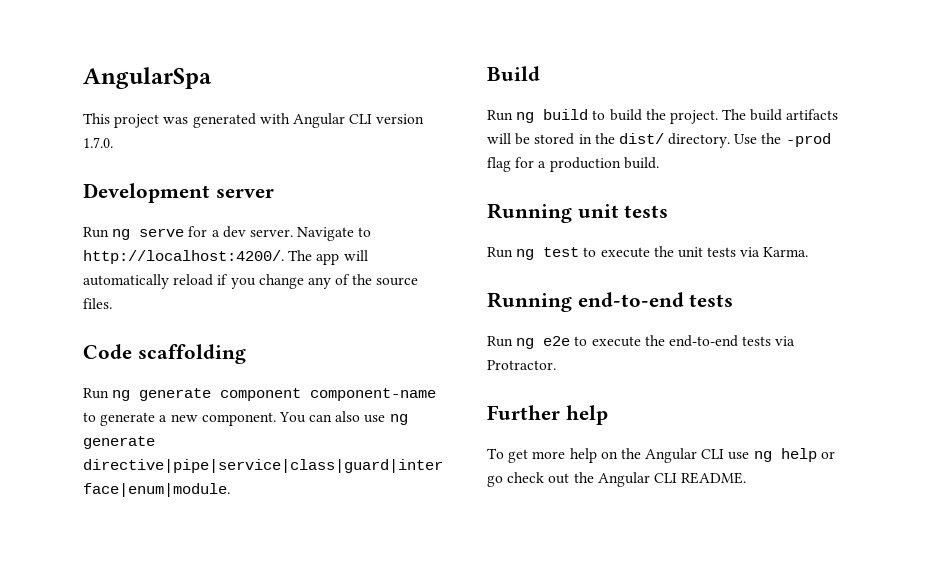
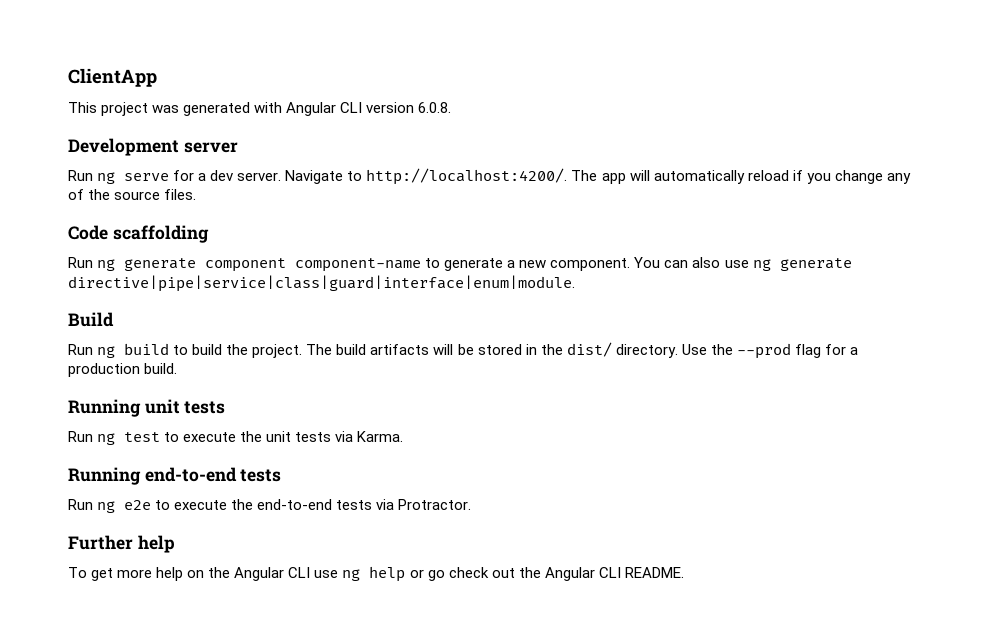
[83,67,212,89] AngularSpa -> [68,68,157,87] ClientApp
[83,137,113,148] 1.7.0. -> [418,102,452,113] 6.0.8.
[785,133,831,147] -prod -> [736,343,791,359] --prod

